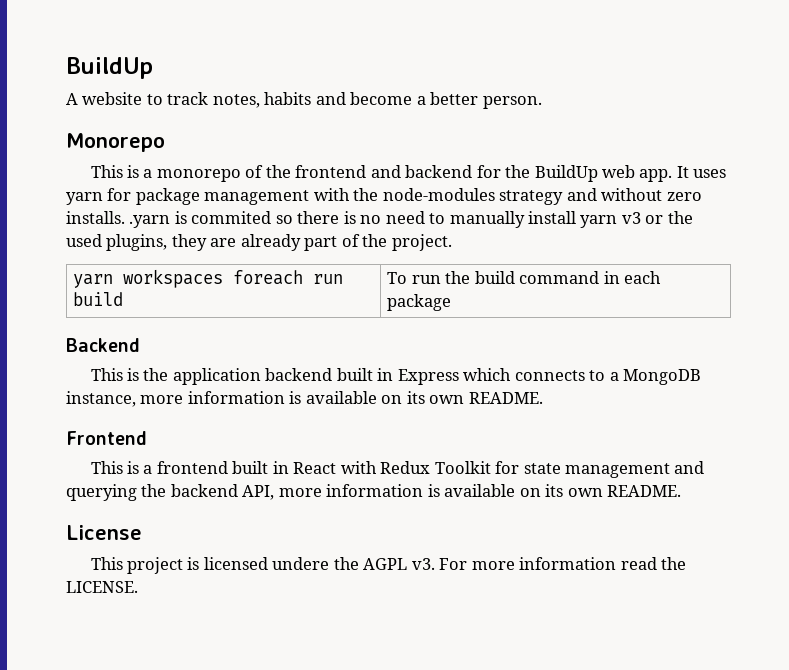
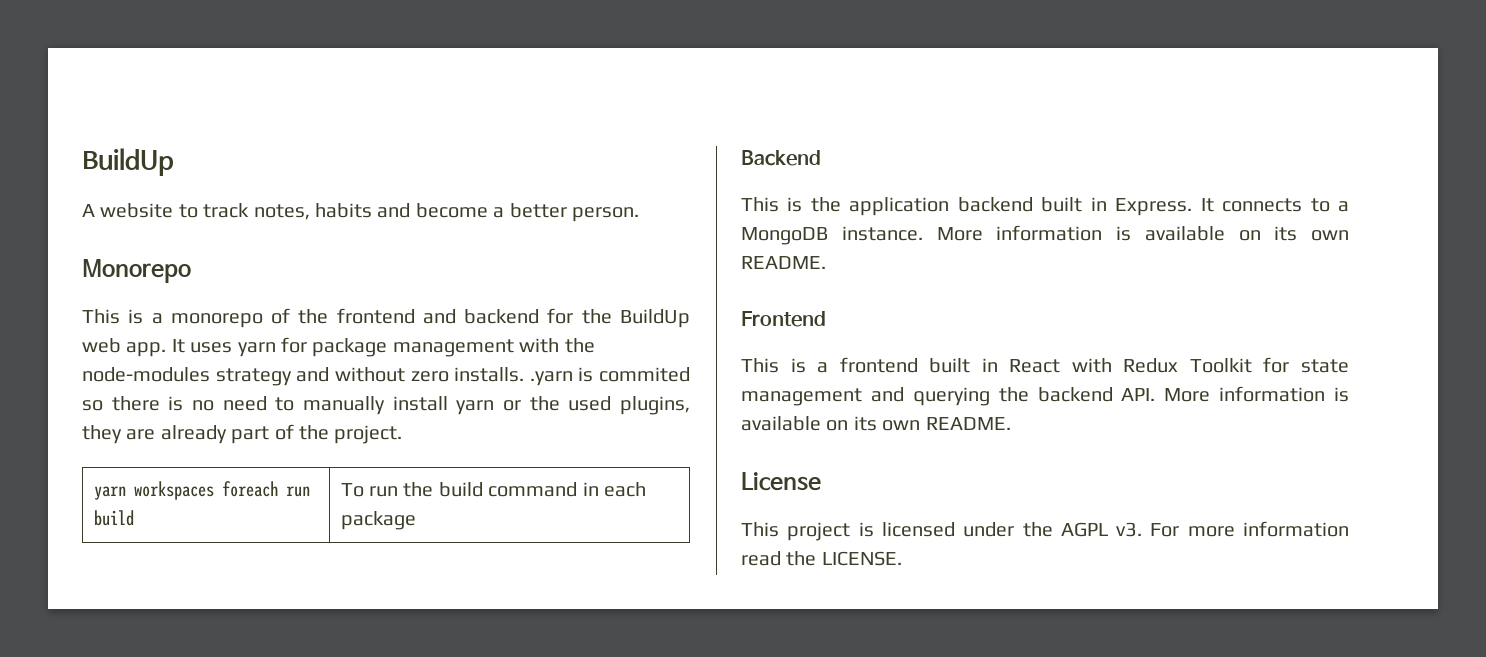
[621,212,641,224] v3 -> (495, 407) none
[397,368,512,385] Express which -> [1115,198,1214,216] Express. It
[66,391,184,407] instance, more -> [841,226,983,241] instance. More
[242,485,322,500] API, more -> [1121,388,1211,402] API. More
[272,557,330,570] undere -> [963,522,1015,537] under

